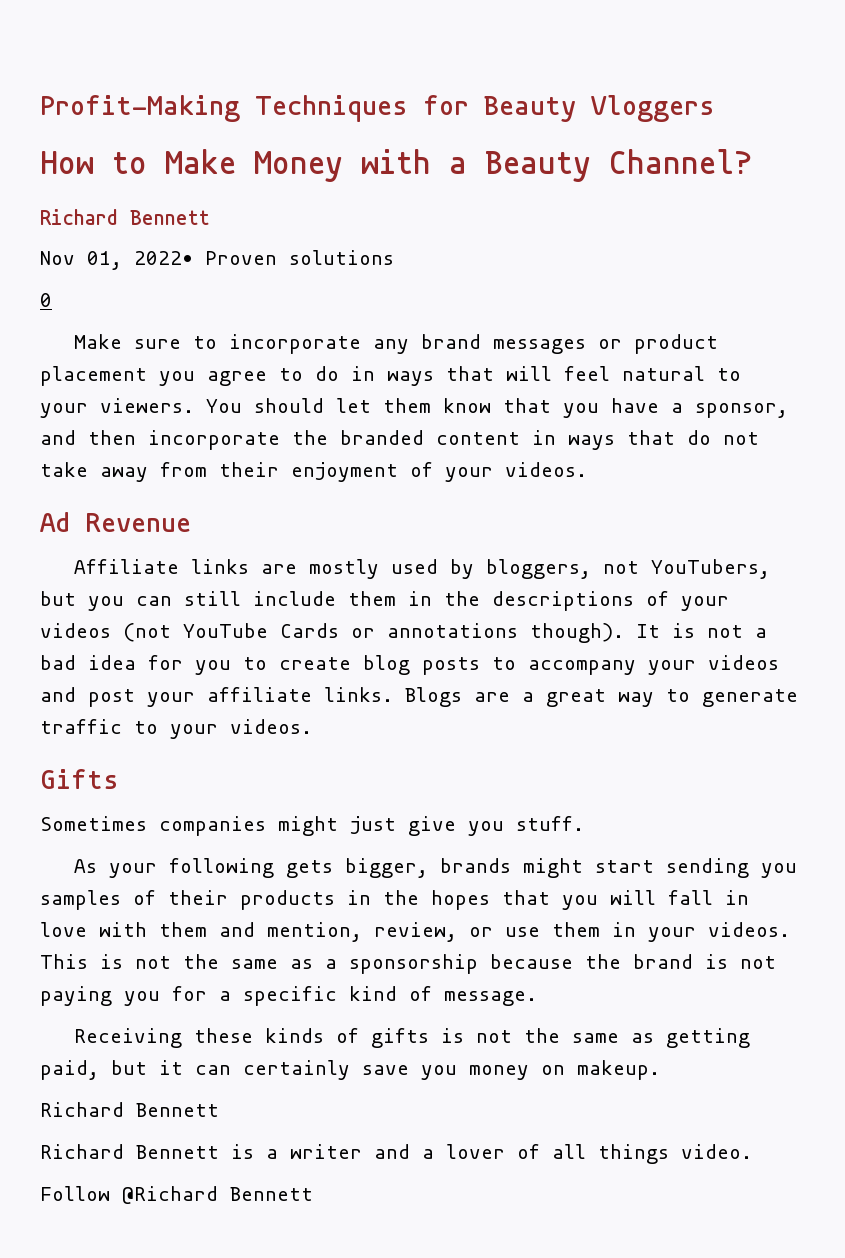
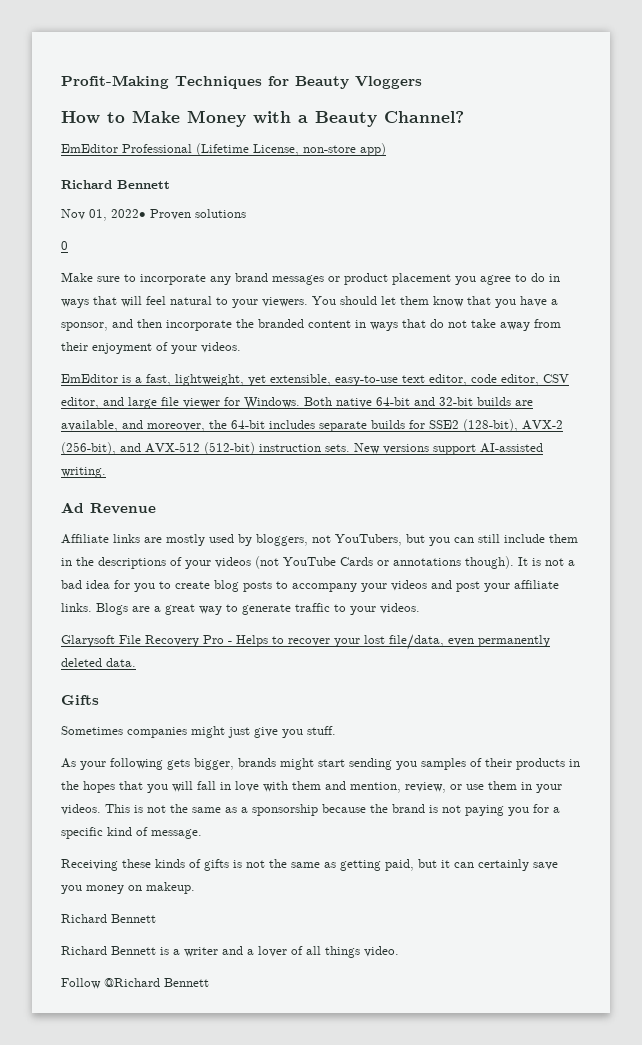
(752, 161) none -> [61,143,386,156] // EmEditor Professional (Lifetime License, non-store app)
(587, 469) none -> [61,374,569,386] [61,397,533,409] [61,419,563,432] [61,442,543,455] [61,467,106,478] // EmEditor is a fast, lightweight, yet extensible, easy-to-use text editor, code editor, CSV editor, and large file viewer for Windows. Both native 64-bit and 32-bit builds are available, and moreover, the 64-bit includes separate builds for SSE2 (128-bit), AVX-2 (256-bit), and AVX-512 (512-bit) instruction sets. New versions support AI-assisted writing.
(312, 726) none -> [61,634,550,650] [61,658,136,667] // Glarysoft File Recovery Pro - Helps to recover your lost file/data, even permanently deleted data.

